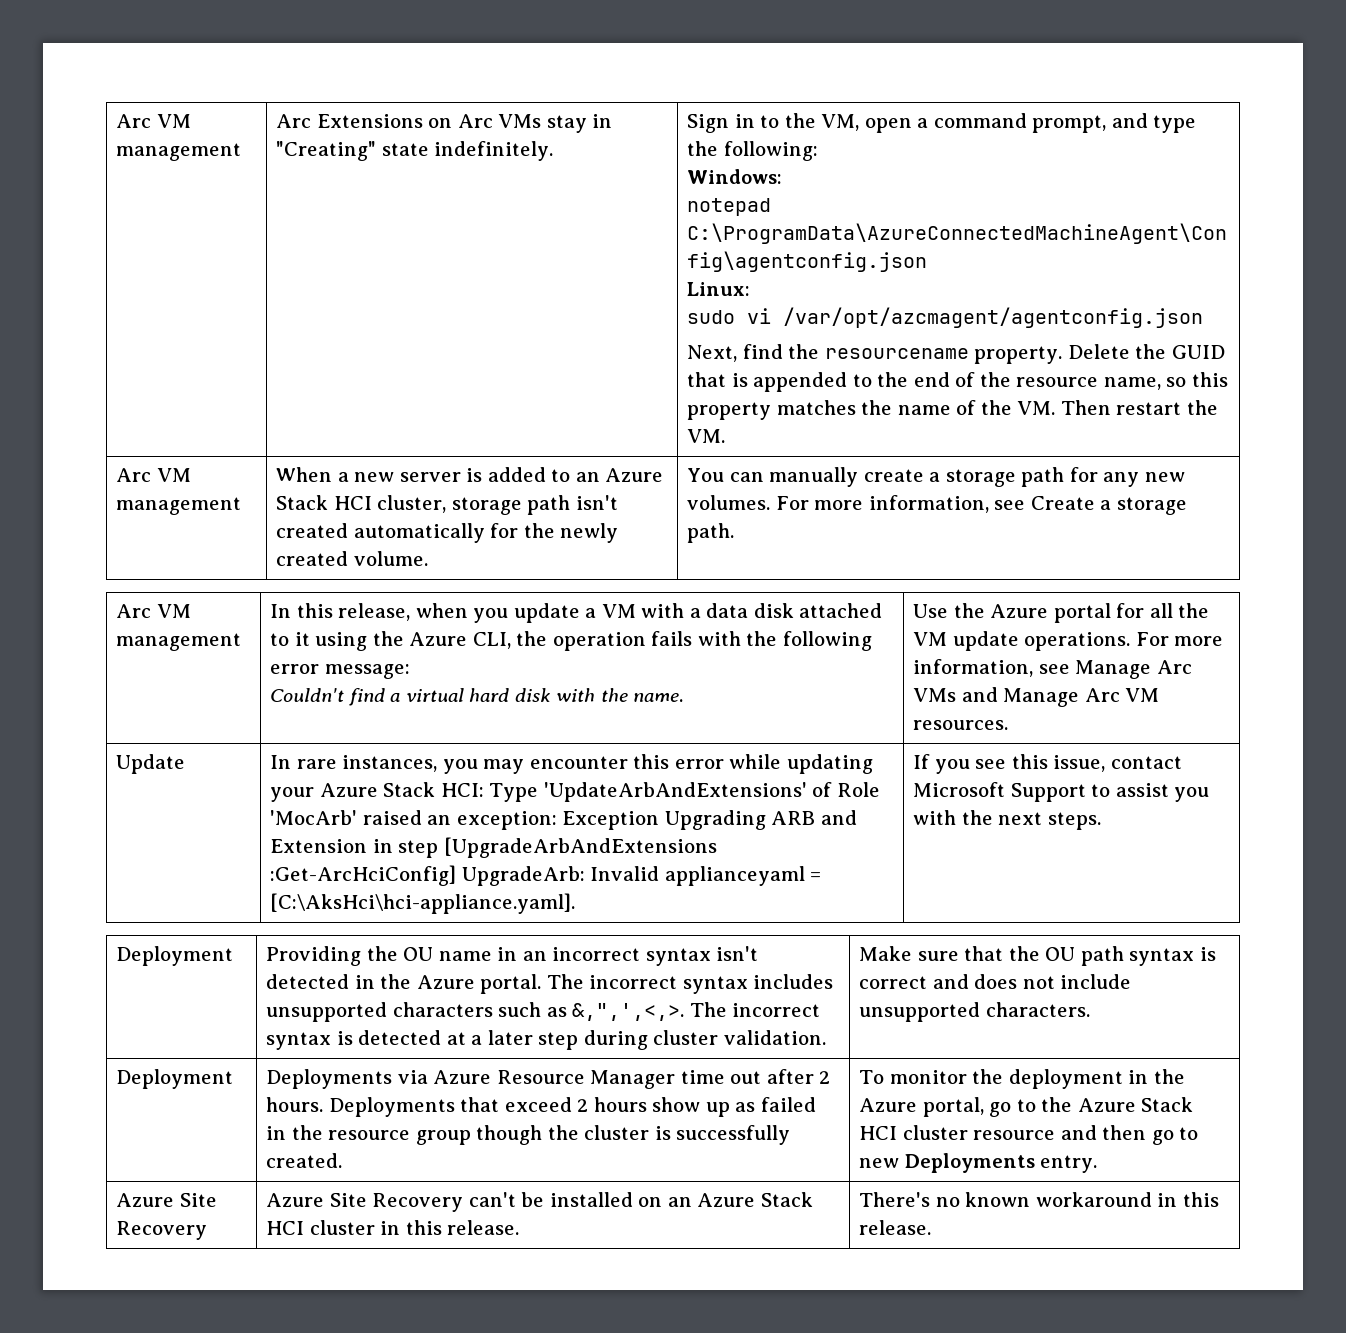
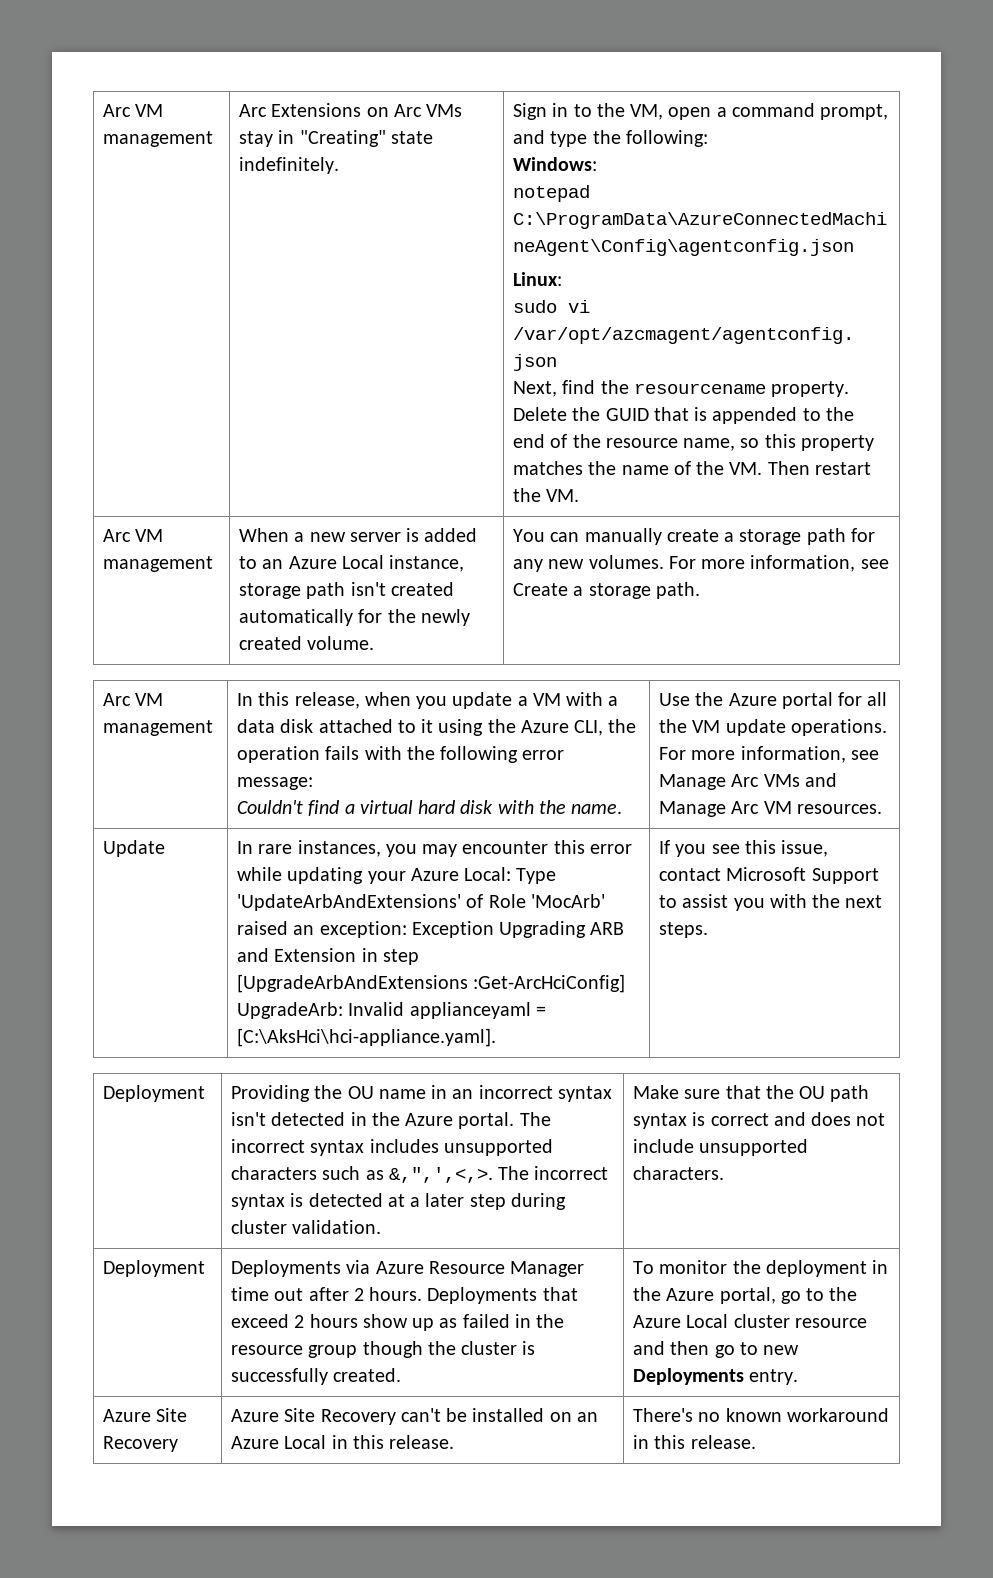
[276,495,447,513] Stack HCI cluster, -> [341,555,465,572] Local instance,
[383,782,484,797] Stack HCI: -> [464,867,512,881] Local:
[1141,1097,1194,1112] [859,1126,898,1140] Stack HCI -> [686,1314,729,1328] Local
[760,1192,813,1207] [266,1220,375,1235] Stack HCI cluster -> [284,1435,327,1449] Local

